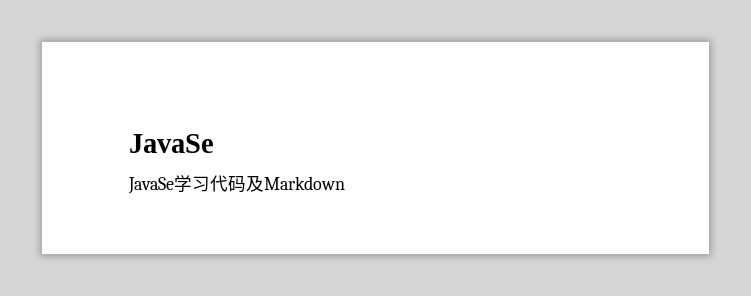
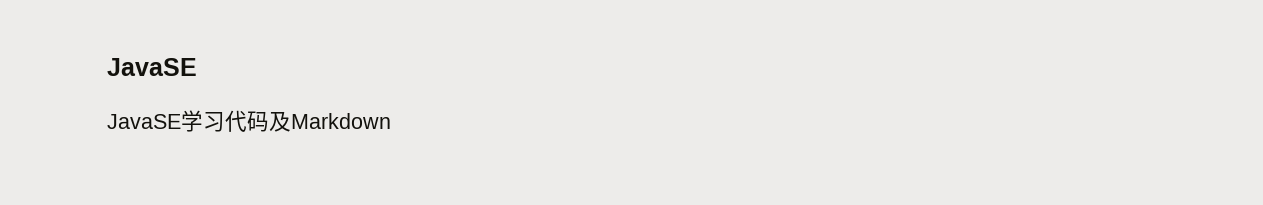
[129,134,214,153] [128,177,174,194] JavaSe // JavaSe -> [107,58,197,76] [107,114,181,129] JavaSE // JavaSE

